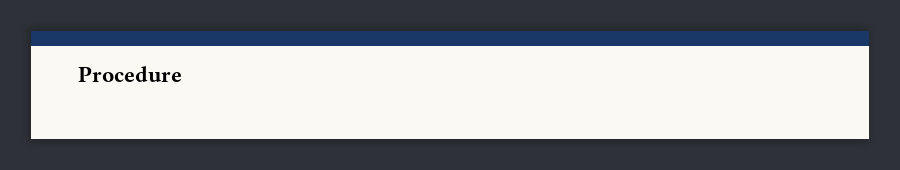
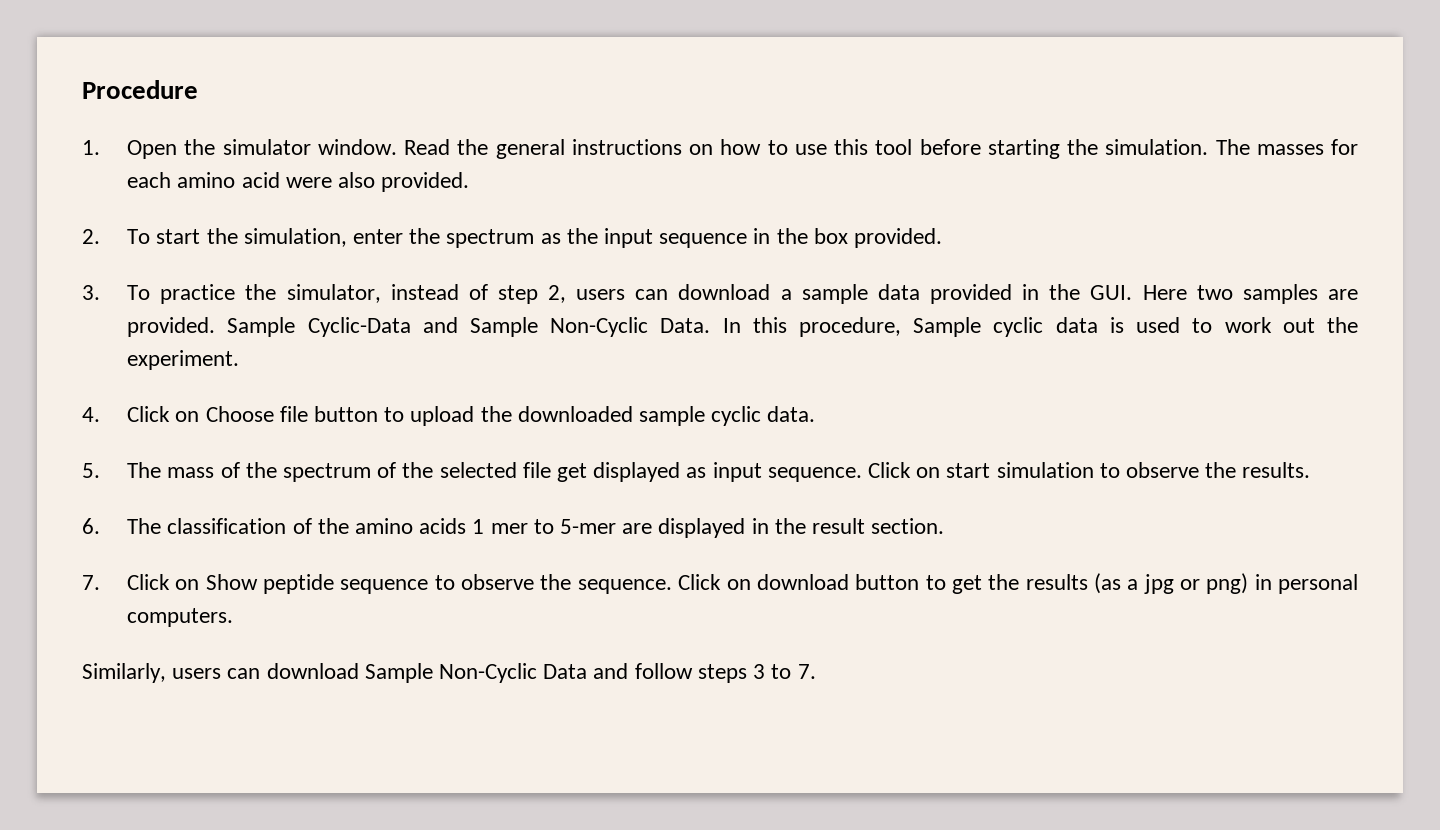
(182, 74) none -> [82,139,1358,159] [127,172,470,192] [82,228,943,248] [82,284,1359,304] [127,317,1358,337] [127,350,240,370] [82,406,816,426] [82,462,1311,482] [82,518,945,538] [82,573,1359,594] [127,608,234,627] [82,663,816,683] // 1. Open the simulator window. Read the general instructions on how to use this tool before starting the simulation. The masses for each amino acid were also provided. // 2. To start the simulation, enter the spectrum as the input sequence in the box provided. // 3. To practice the simulator, instead of step 2, users can download a sample data provided in the GUI. Here two samples are provided. Sample Cyclic-Data and Sample Non-Cyclic Data. In this procedure, Sample cyclic data is used to work out the experiment. // 4. Click on Choose file button to upload the downloaded sample cyclic data. // 5. The mass of the spectrum of the selected file get displayed as input sequence. Click on start simulation to observe the results. // 6. The classification of the amino acids 1 mer to 5-mer are displayed in the result section. // 7. Click on Show peptide sequence to observe the sequence. Click on download button to get the results (as a jpg or png) in personal computers. // Similarly, users can download Sample Non-Cyclic Data and follow steps 3 to 7.

